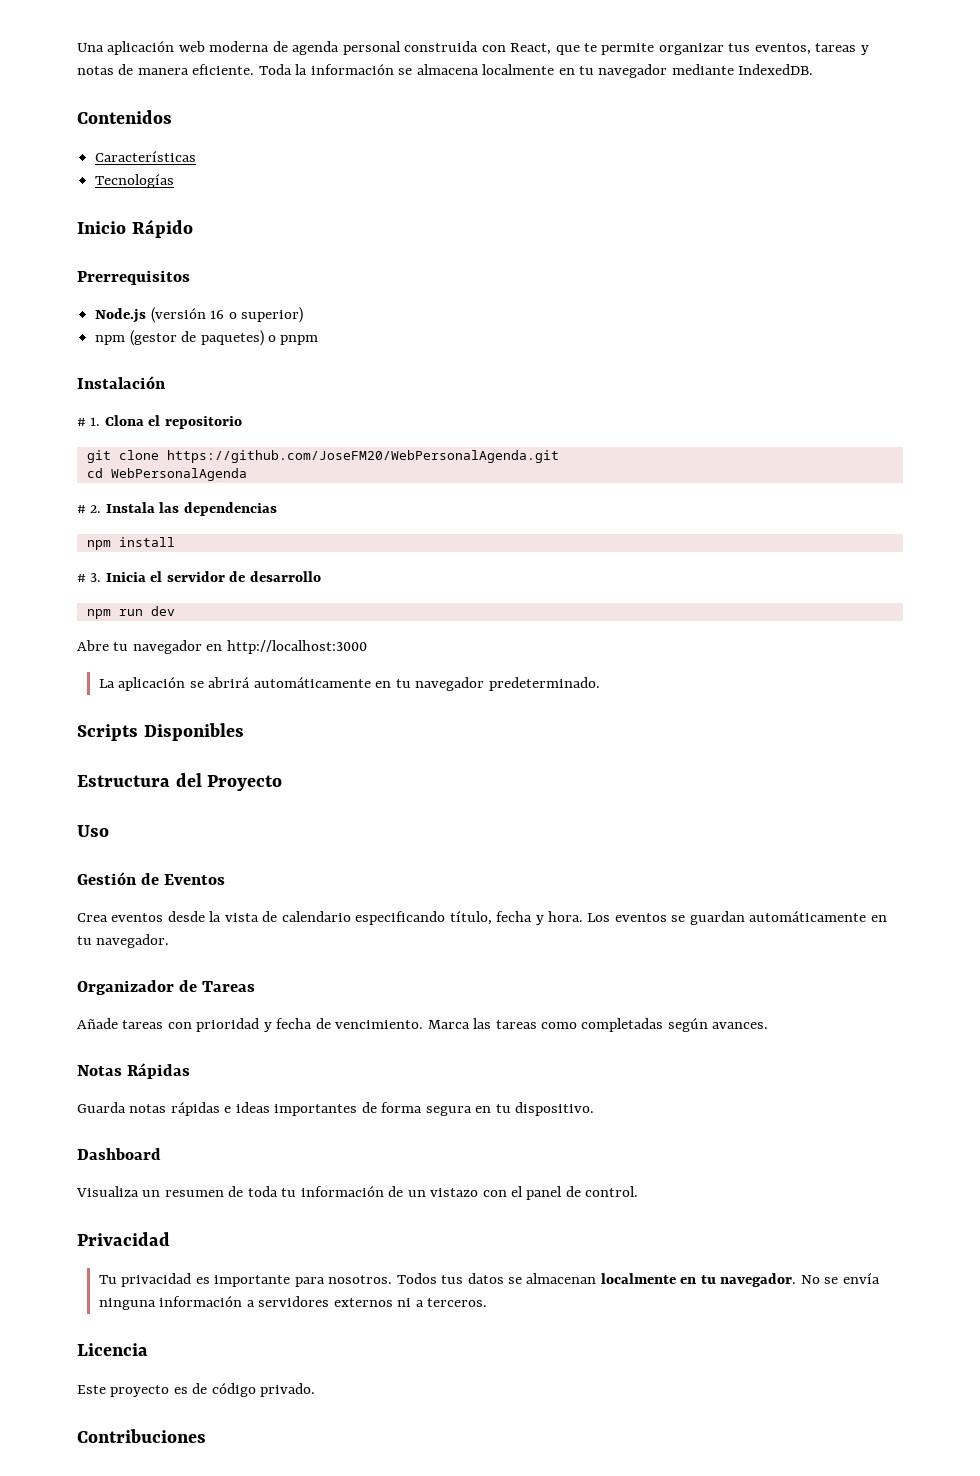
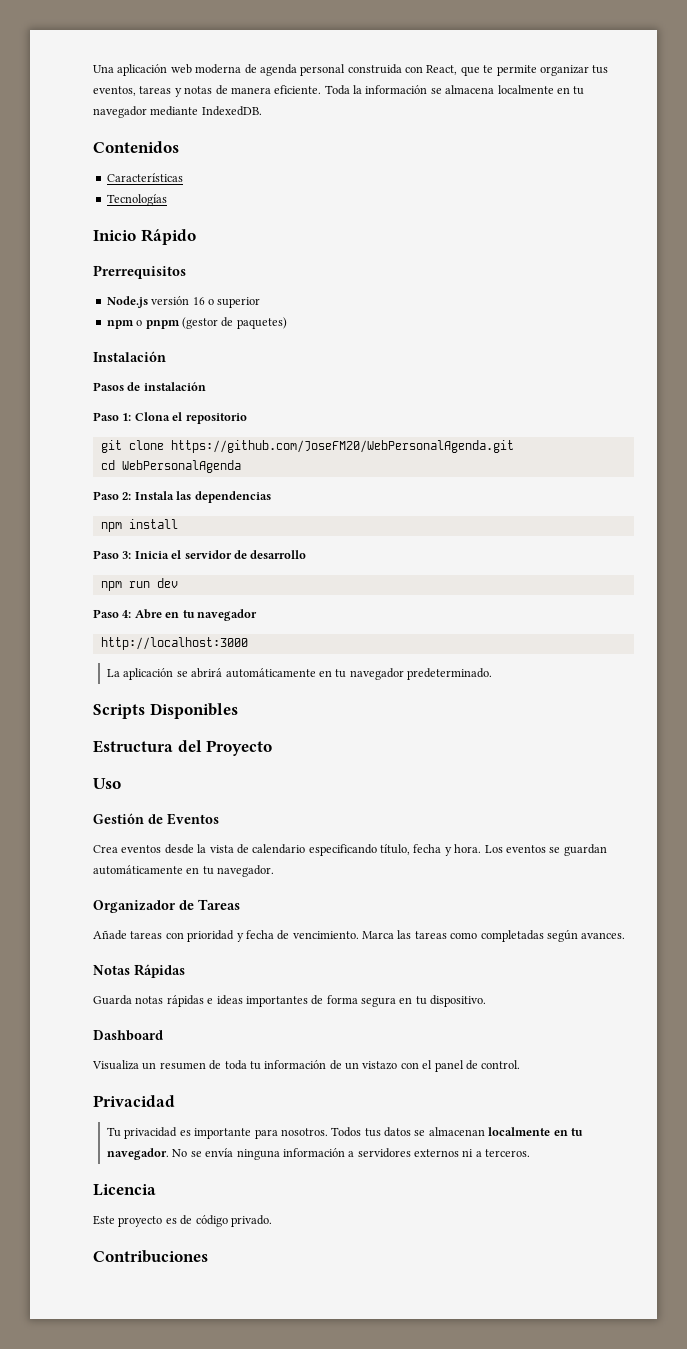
[150,307,206,323] (versión -> [151,296,190,305] versión
[240,307,303,323] [95,335,126,345] superior) // npm -> [217,297,261,308] [106,320,180,329] superior // npm o pnpm
[267,335,319,345] o pnpm -> (287, 323) none
[77,417,101,426] # 1. -> [93,382,206,391] [93,412,132,421] Pasos de instalación // Paso 1:
[77,505,102,513] # 2. -> [93,491,132,500] Paso 2:
[77,573,102,582] # 3. -> [93,550,132,559] Paso 3:
[77,640,223,654] Abre tu navegador en -> [93,609,257,621] Paso 4: Abre en tu navegador //

